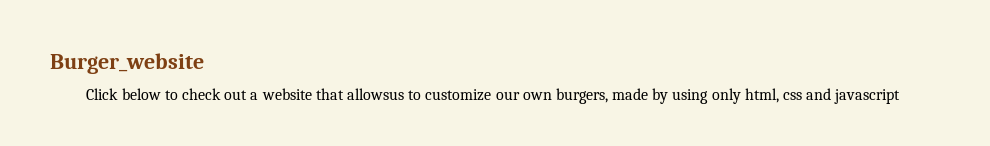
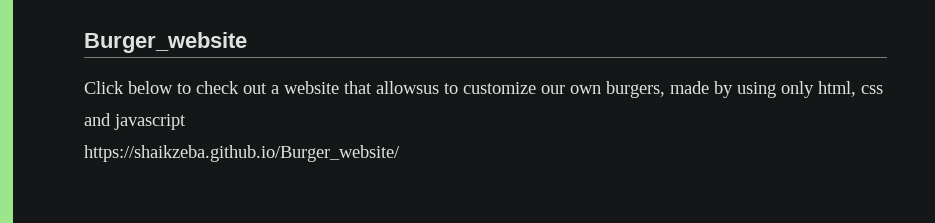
(901, 96) none -> [84,145,400,162] // https://shaikzeba.github.io/Burger_website/

